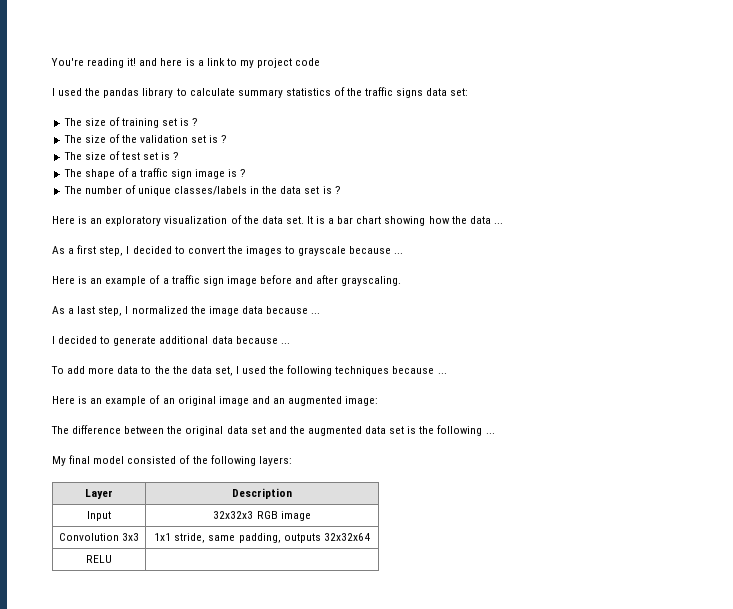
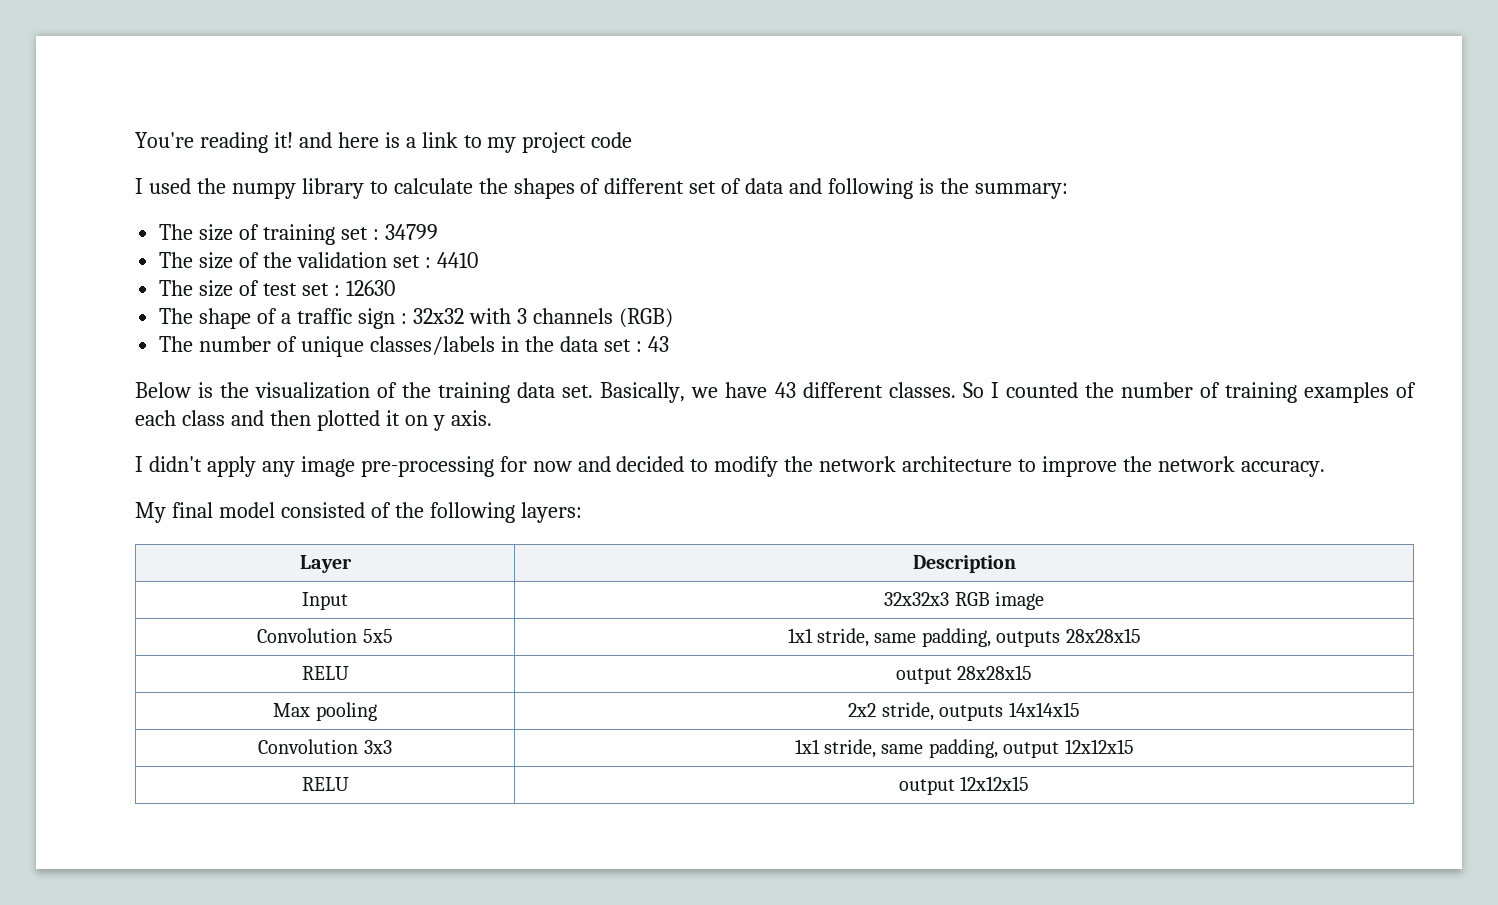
[103,88,140,98] pandas -> [231,182,296,199] numpy
[237,87,469,98] summary statistics of the traffic signs data set: -> [478,178,1068,199] the shapes of different set of data and following is the summary:
[180,118,199,126] is ? -> [372,224,438,240] : 34799
[209,135,228,143] is ? -> [424,252,478,268] : 4410
[161,152,180,160] is ? -> [333,280,395,296] : 12630
[195,169,247,179] image is ? -> [400,308,673,328] : 32x32 with 3 channels (RGB)
[322,186,341,194] [52,216,162,226] is ? // Here is an exploratory -> [635,336,669,352] [135,382,250,398] : 43 // Below is the
(259, 220) none -> [438,382,511,403] training
[306,216,503,226] [52,245,404,256] [52,275,402,286] [52,306,321,316] [52,336,290,346] [51,365,447,376] [52,395,379,406] [51,425,495,436] It is a bar chart showing how the data ... // As a first step, I decided to convert the images to grayscale because ... // Here is an example of a traffic sign image before and after grayscaling. // As a last step, I normalized the image data because ... // I decided to generate additional data because ... // To add more data to the the data set, I used the following techniques because ... // Here is an example of an original image and an augmented image: // The difference between the original data set and the augmented data set is the following ... -> [600,382,1417,403] [135,410,492,431] [135,456,1325,477] Basically, we have 43 different classes. So I counted the number of training examples of each class and then plotted it on y axis. // I didn't apply any image pre-processing for now and decided to modify the network architecture to improve the network accuracy.
(311, 516) none -> [257,628,393,643] [787,628,1141,647] [301,666,349,680] [895,665,1033,684] [273,702,377,721] [848,702,1080,721] // Convolution 5x5 | 1x1 stride, same padding, outputs 28x28x15 // RELU | output 28x28x15 // Max pooling | 2x2 stride, outputs 14x14x15
[283,533,370,543] [86,555,112,563] outputs 32x32x64 // RELU | -> [1003,739,1134,758] [301,777,349,791] [898,776,1030,795] output 12x12x15 // RELU | output 12x12x15

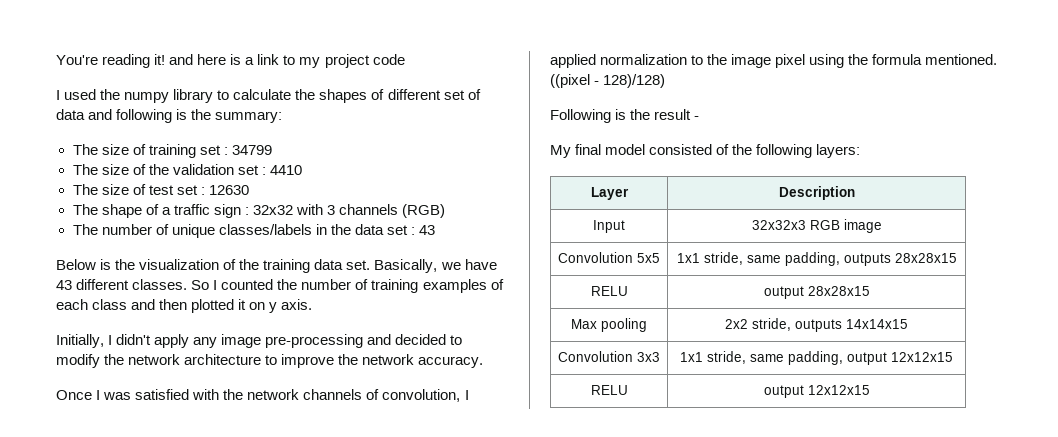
(492, 418) none -> [56,334,104,348] Initially,
[499,456,572,472] for now -> (364, 341) none
(1325, 469) none -> [56,389,469,402] [550,54,998,68] [550,74,666,88] [550,109,700,123] // Once I was satisfied with the network channels of convolution, I applied normalization to the image pixel using the formula mentioned. ((pixel - 128)/128) // Following is the result -

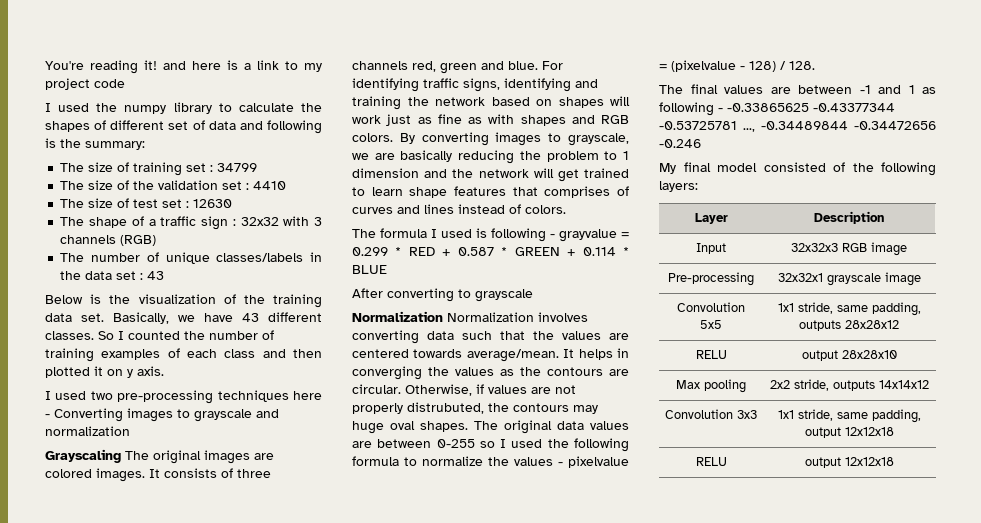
[56,334,463,348] [56,354,484,368] [56,389,469,402] [550,54,998,68] [550,74,666,88] [550,109,700,123] Initially, I didn't apply any image pre-processing and decided to modify the network architecture to improve the network accuracy. // Once I was satisfied with the network channels of convolution, I applied normalization to the image pixel using the formula mentioned. ((pixel - 128)/128) // Following is the result - -> [45,390,322,404] [45,408,279,422] [45,426,130,436] [45,449,274,464] [45,468,271,482] [352,61,563,74] [352,78,598,92] [352,96,630,110] [352,114,629,126] [352,132,629,146] [352,150,629,164] [352,168,629,182] [352,186,629,198] [352,204,566,214] [352,228,629,242] [352,247,629,256] [352,265,387,274] [352,288,533,302] [352,311,588,322] [352,330,629,344] [352,348,629,362] [352,366,629,380] [352,384,576,396] [352,402,598,414] [352,420,629,434] [352,438,629,452] [352,456,629,468] [659,60,815,72] [659,84,936,94] [659,102,895,116] [659,121,936,132] [659,139,701,148] I used two pre-processing techniques here - Converting images to grayscale and normalization // Grayscaling The original images are colored images. It consists of three channels red, green and blue. For identifying traffic signs, identifying and training the network based on shapes will work just as fine as with shapes and RGB colors. By converting images to grayscale, we are basically reducing the problem to 1 dimension and the network will get trained to learn shape features that comprises of curves and lines instead of colors. // The formula I used is following - grayvalue = 0.299 * RED + 0.587 * GREEN + 0.114 * BLUE // After converting to grayscale // Normalization Normalization involves converting data such that the values are centered towards average/mean. It helps in converging the values as the contours are circular. Otherwise, if values are not properly distrubuted, the contours may huge oval shapes. The original data values are between 0-255 so I used the following formula to normalize the values - pixelvalue = (pixelvalue - 128) / 128. // The final values are between -1 and 1 as following - -0.33865625 -0.43377344 -0.53725781 ..., -0.34489844 -0.34472656 -0.246
(882, 226) none -> [668,272,754,286] [777,272,921,286] // Pre-processing | 32x32x1 grayscale image
[894,253,957,263] [590,286,628,296] [763,286,870,299] 28x28x15 // RELU | output 28x28x15 -> [845,320,899,329] [695,350,727,359] [801,350,897,361] 28x28x12 // RELU | output 28x28x10
[846,319,908,329] 14x14x15 -> [878,380,929,389] 14x14x12
[891,352,953,362] [590,385,628,395] [763,385,870,398] 12x12x15 // RELU | output 12x12x15 -> [844,427,894,436] [695,457,727,466] [804,457,894,468] 12x12x18 // RELU | output 12x12x18

